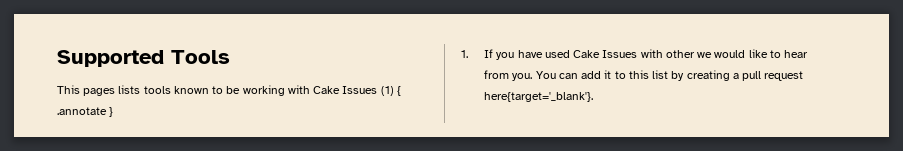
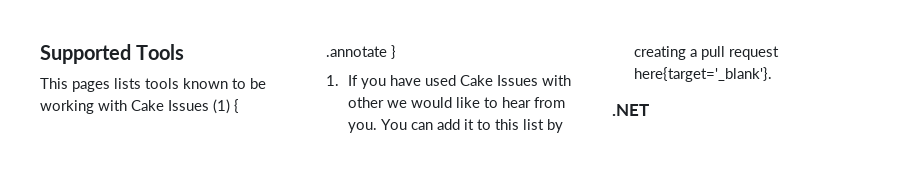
(594, 97) none -> [612,104,649,116] // .NET

